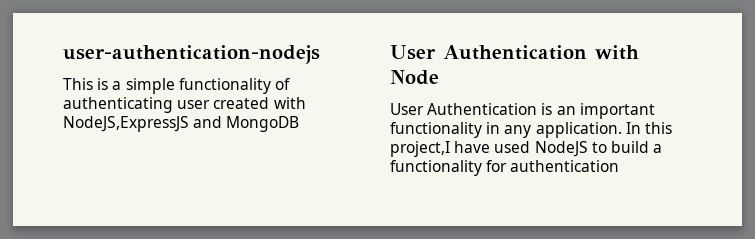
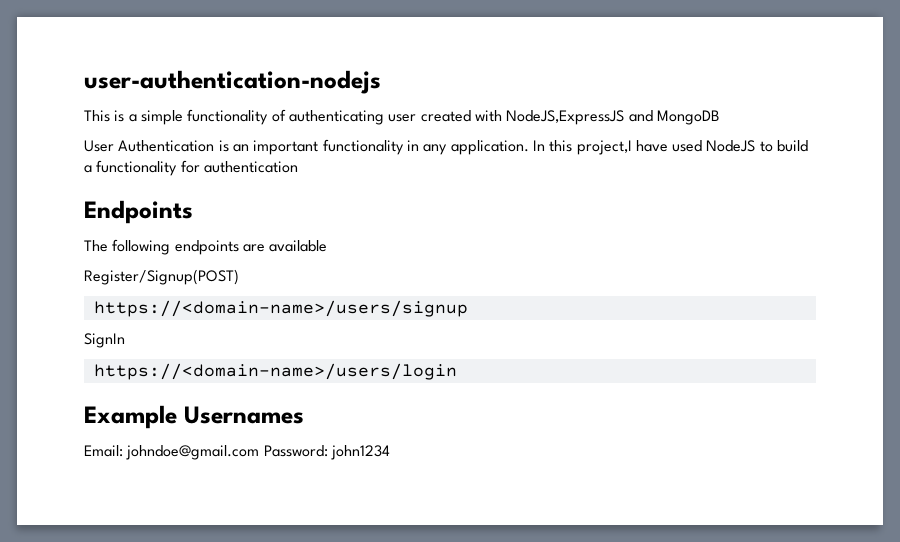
[390,45,639,60] [390,70,439,85] // User Authentication with Node -> (719, 117) none
(620, 166) none -> [84,200,193,224] [84,239,328,255] [84,269,239,285] [93,300,468,317] [84,333,125,348] [93,363,457,380] [84,405,304,429] [84,445,390,460] // Endpoints // The following endpoints are available // Register/Signup(POST) // https://<domain-name>/users/signup // SignIn // https://<domain-name>/users/login // Example Usernames // Email: johndoe@gmail.com Password: john1234

